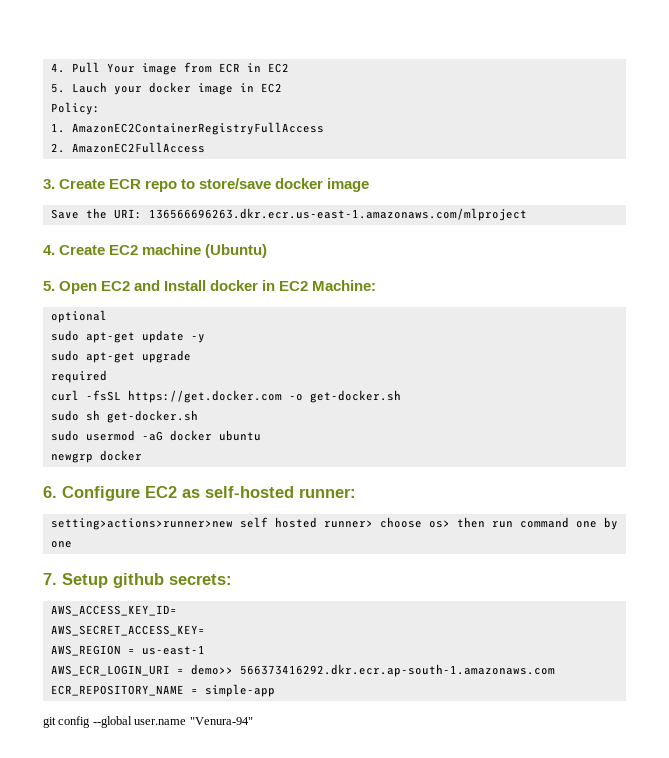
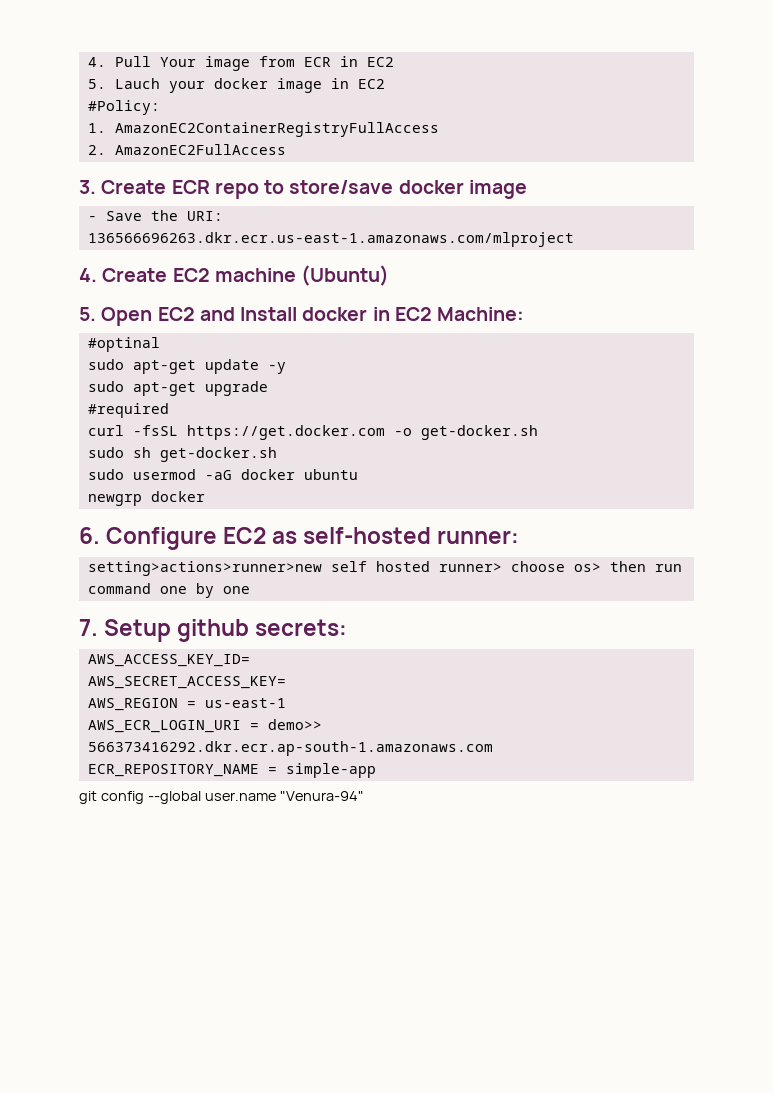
[50,102,100,115] Policy: -> [87,100,160,115] #Policy:
(370, 185) none -> [87,216,97,221] -
[50,310,107,323] optional -> [87,337,160,352] #optinal
[50,370,107,383] required -> [87,403,169,418] #required

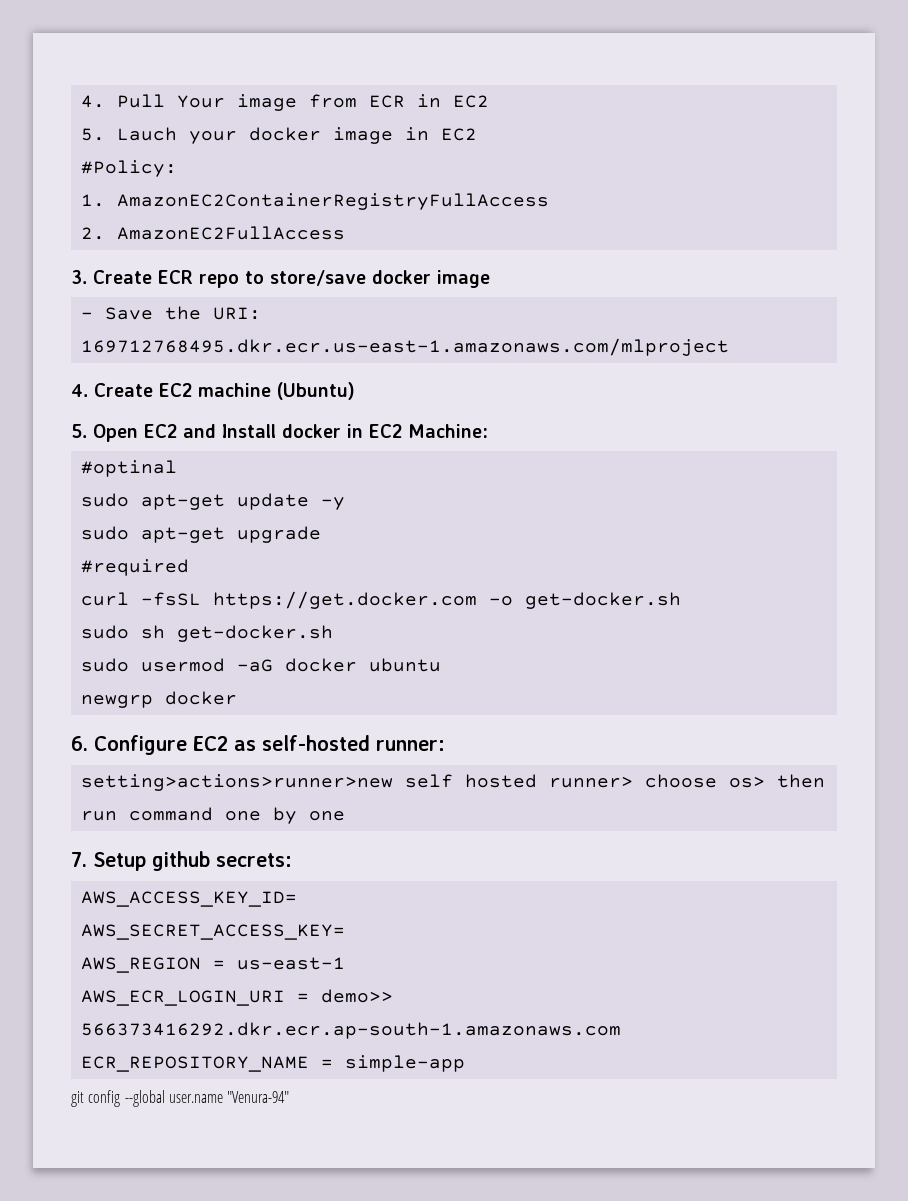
[87,232,574,247] 136566696263.dkr.ecr.us-east-1.amazonaws.com/mlproject -> [80,338,729,356] 169712768495.dkr.ecr.us-east-1.amazonaws.com/mlproject

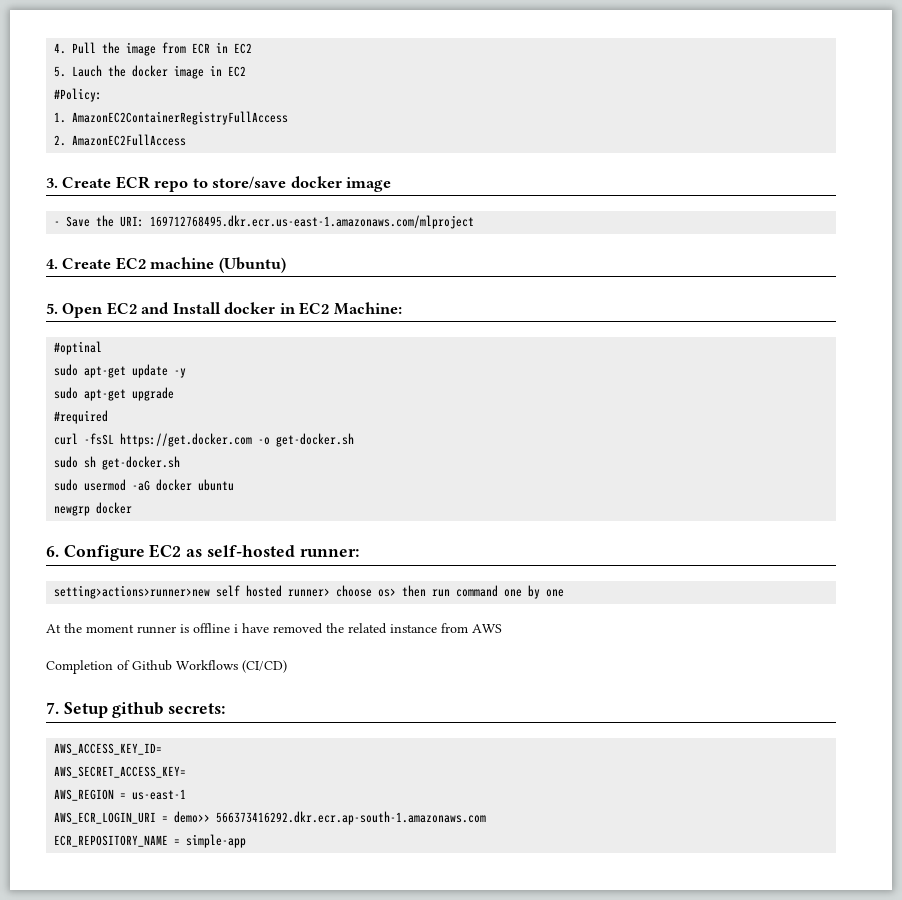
[176,95,225,108] Your -> [102,42,121,54] the
[188,131,237,144] your -> [108,65,127,77] the
(345, 816) none -> [46,623,502,634] [46,660,287,674] // At the moment runner is offline i have removed the related instance from AWS // Completion of Github Workflows (CI/CD)
[71,1090,290,1107] // git config --global user.name "Venura-94" -> (247, 841) none

